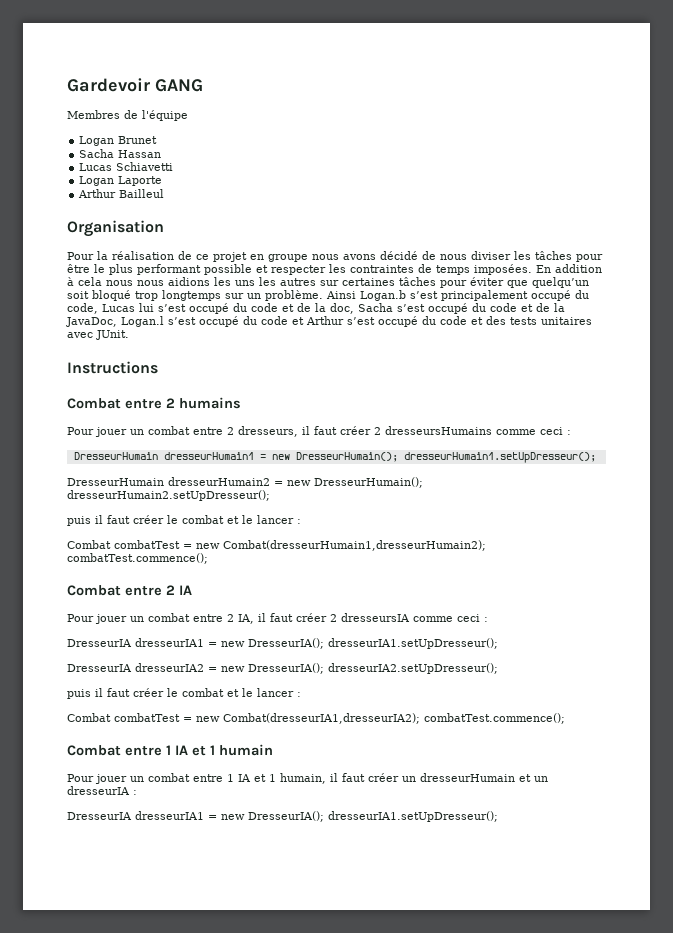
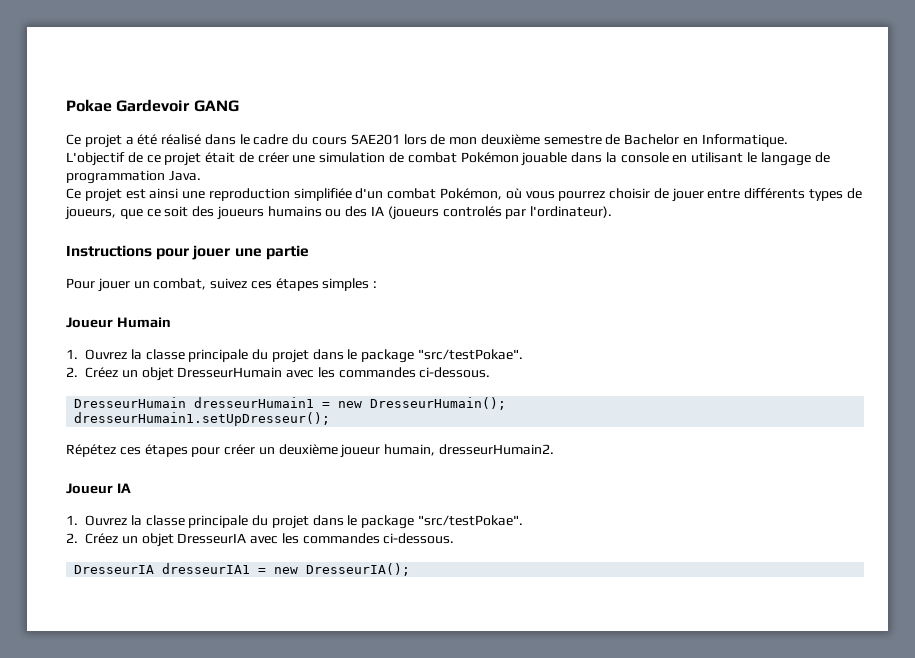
(67, 85) none -> [66,99,112,112] Pokae
[67,110,188,121] [79,136,158,146] [79,149,162,158] [79,162,174,171] [79,176,163,186] [78,189,165,198] [67,220,164,237] [67,251,603,262] [67,264,602,275] [67,277,589,288] [67,290,589,301] [67,303,565,314] [66,316,592,327] [67,330,129,340] [67,361,158,374] [67,397,241,409] [67,426,571,437] Membres de l'équipe // Logan Brunet // Sacha Hassan // Lucas Schiavetti // Logan Laporte // Arthur Bailleul // Organisation // Pour la réalisation de ce projet en groupe nous avons décidé de nous diviser les tâches pour être le plus performant possible et respecter les contraintes de temps imposées. En addition à cela nous nous aidions les uns les autres sur certaines tâches pour éviter que quelqu’un soit bloqué trop longtemps sur un problème. Ainsi Logan.b s’est principalement occupé du code, Lucas lui s’est occupé du code et de la doc, Sacha s’est occupé du code et de la JavaDoc, Logan.l s’est occupé du code et Arthur s’est occupé du code et des tests unitaires avec JUnit. // Instructions // Combat entre 2 humains // Pour jouer un combat entre 2 dresseurs, il faut créer 2 dresseursHumains comme ceci : -> [66,134,788,148] [66,152,830,166] [66,170,201,184] [66,188,862,202] [65,206,613,220] [66,245,309,260] [66,278,378,292] [66,317,171,328] [66,349,524,363] [66,367,491,381] Ce projet a été réalisé dans le cadre du cours SAE201 lors de mon deuxième semestre de Bachelor en Informatique. // L'objectif de ce projet était de créer une simulation de combat Pokémon jouable dans la console en utilisant le langage de programmation Java. // Ce projet est ainsi une reproduction simplifiée d'un combat Pokémon, où vous pourrez choisir de jouer entre différents types de joueurs, que ce soit des joueurs humains ou des IA (joueurs controlés par l'ordinateur). // Instructions pour jouer une partie // Pour jouer un combat, suivez ces étapes simples : // Joueur Humain // 1. Ouvrez la classe principale du projet dans le package "src/testPokae". // 2. Créez un objet DresseurHumain avec les commandes ci-dessous.
(398, 457) none -> (507, 403) //
[67,477,423,488] [67,490,270,501] [67,515,301,526] [67,540,486,551] [67,553,208,564] [67,585,192,596] [67,613,488,624] [67,638,498,649] [67,663,498,674] [67,688,301,699] [67,713,565,724] [67,744,273,756] [67,773,548,784] [67,786,137,795] [67,811,498,822] DresseurHumain dresseurHumain2 = new DresseurHumain(); dresseurHumain2.setUpDresseur(); // puis il faut créer le combat et le lancer : // Combat combatTest = new Combat(dresseurHumain1,dresseurHumain2); combatTest.commence(); // Combat entre 2 IA // Pour jouer un combat entre 2 IA, il faut créer 2 dresseursIA comme ceci : // DresseurIA dresseurIA1 = new DresseurIA(); dresseurIA1.setUpDresseur(); // DresseurIA dresseurIA2 = new DresseurIA(); dresseurIA2.setUpDresseur(); // puis il faut créer le combat et le lancer : // Combat combatTest = new Combat(dresseurIA1,dresseurIA2); combatTest.commence(); // Combat entre 1 IA et 1 humain // Pour jouer un combat entre 1 IA et 1 humain, il faut créer un dresseurHumain et un dresseurIA : // DresseurIA dresseurIA1 = new DresseurIA(); dresseurIA1.setUpDresseur(); -> [66,444,555,458] [66,483,131,494] [66,515,524,529] [66,533,455,547] [74,563,411,576] Répétez ces étapes pour créer un deuxième joueur humain, dresseurHumain2. // Joueur IA // 1. Ouvrez la classe principale du projet dans le package "src/testPokae". // 2. Créez un objet DresseurIA avec les commandes ci-dessous. // DresseurIA dresseurIA1 = new DresseurIA();

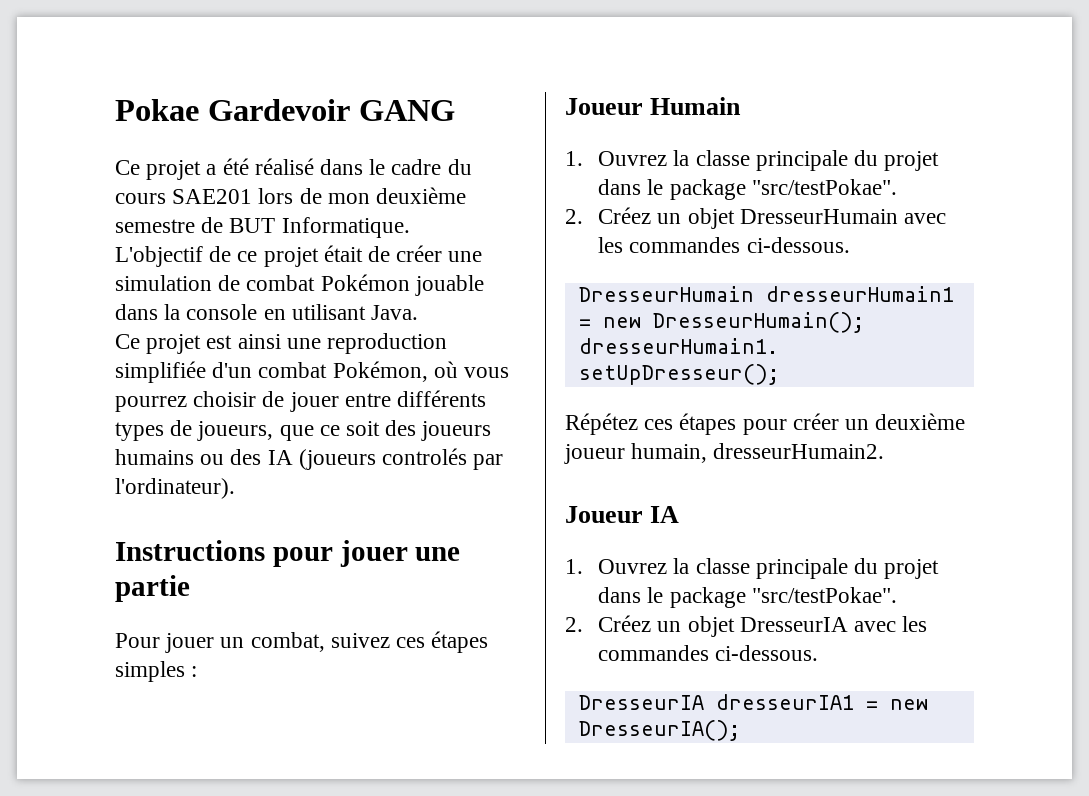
[624,134,699,145] Bachelor en -> [229,218,276,233] BUT
[747,152,830,166] [66,170,165,184] le langage de programmation -> (366, 312) none

